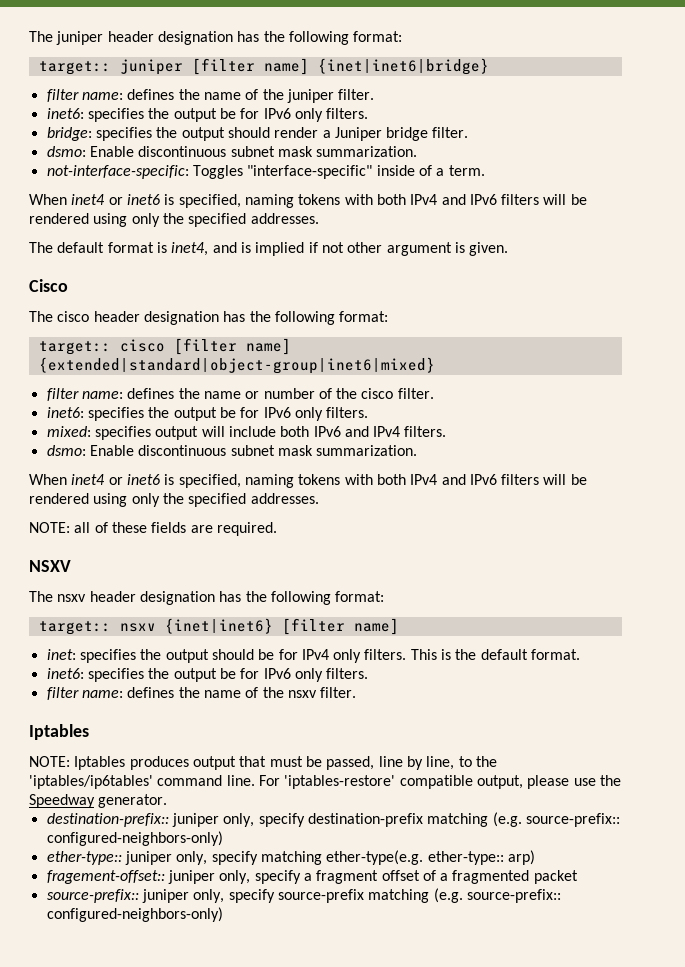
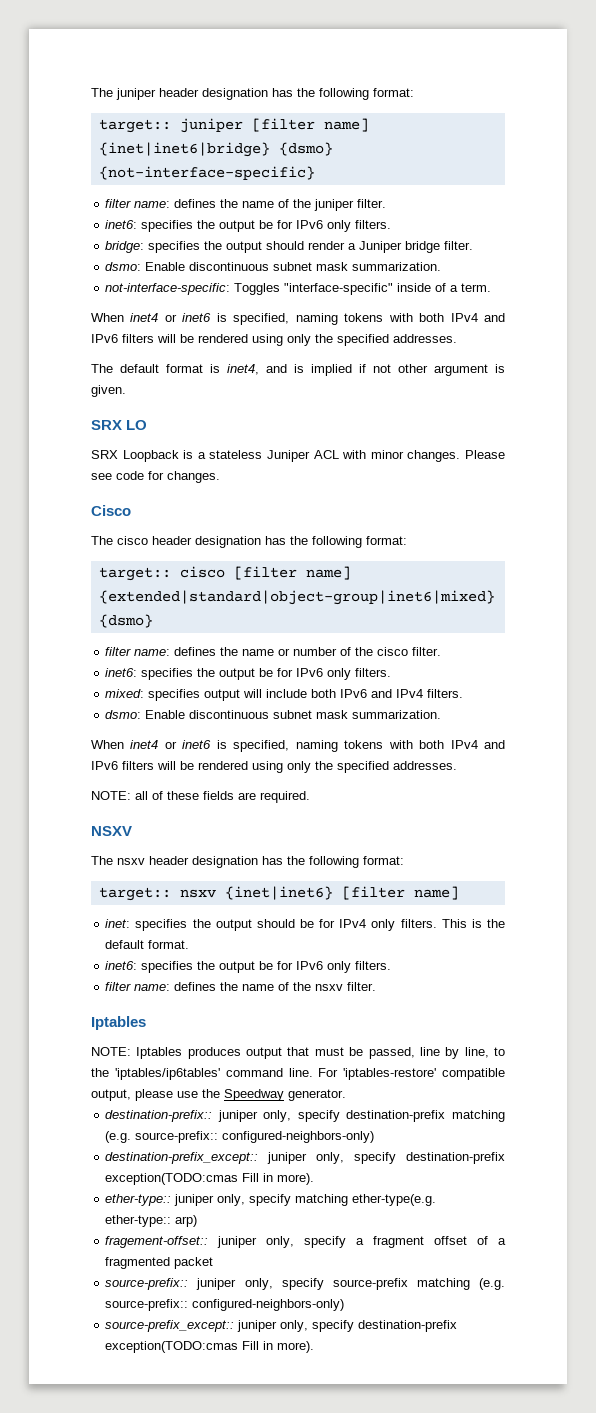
(489, 66) none -> [278,142,333,156] [98,166,315,180] {dsmo} {not-interface-specific}
(509, 249) none -> [91,420,148,430] [91,450,505,462] [91,471,220,483] // SRX LO // SRX Loopback is a stateless Juniper ACL with minor changes. Please see code for changes.
(435, 365) none -> [98,614,153,628] {dsmo}
(223, 838) none -> [105,1152,506,1164] [105,1173,315,1185] // destination-prefix_except:: juniper only, specify destination-prefix exception(TODO:cmas Fill in more).
(223, 914) none -> [105,1320,458,1332] [105,1341,315,1353] // source-prefix_except:: juniper only, specify destination-prefix exception(TODO:cmas Fill in more).

